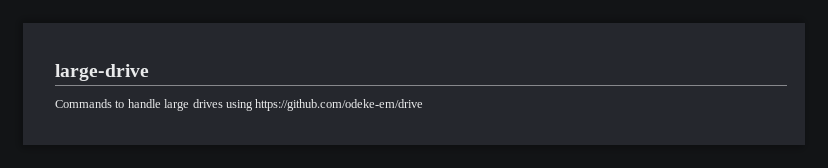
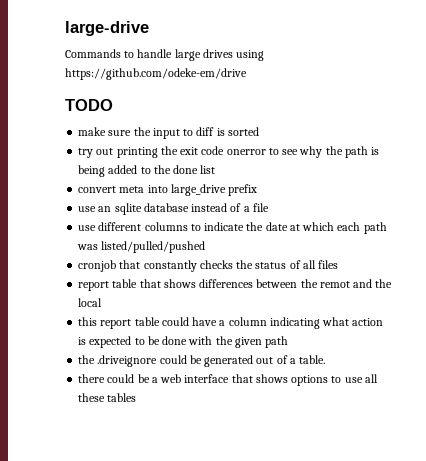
(424, 105) none -> [65,99,113,111] [78,127,259,139] [78,146,380,158] [78,165,216,177] [78,184,258,196] [78,203,269,215] [78,222,387,234] [77,241,206,253] [78,260,339,272] [78,279,393,291] [78,298,103,307] [78,317,384,329] [78,336,289,348] [78,355,326,367] [78,374,378,386] [78,393,137,402] // TODO // make sure the input to diff is sorted // try out printing the exit code onerror to see why the path is being added to the done list // convert meta into large_drive prefix // use an sqlite database instead of a file // use different columns to indicate the date at which each path was listed/pulled/pushed // cronjob that constantly checks the status of all files // report table that shows differences between the remot and the local // this report table could have a column indicating what action is expected to be done with the given path // the .driveignore could be generated out of a table. // there could be a web interface that shows options to use all these tables

